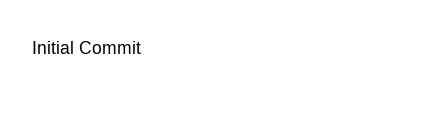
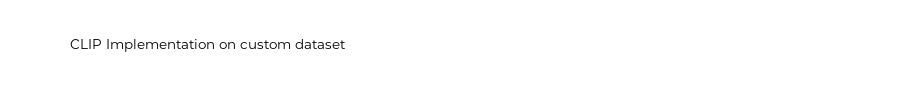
[32,41,141,54] Initial Commit -> [70,39,346,52] CLIP Implementation on custom dataset

